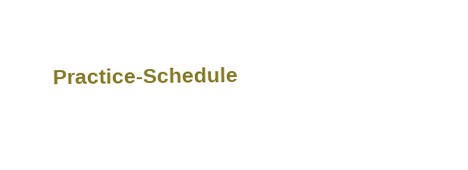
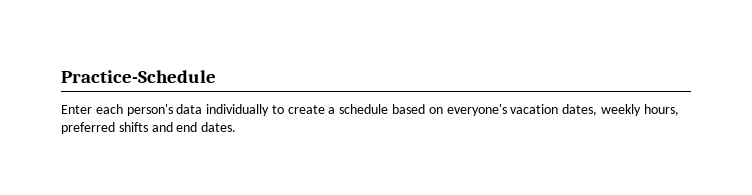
(238, 75) none -> [61,104,679,116] [61,122,237,134] // Enter each person's data individually to create a schedule based on everyone's vacation dates, weekly hours, preferred shifts and end dates.

